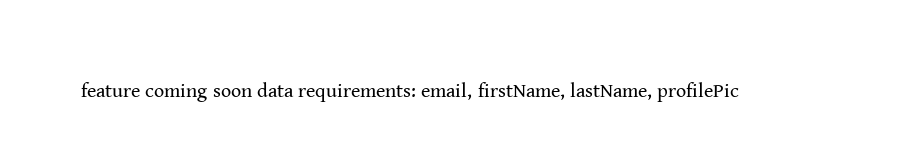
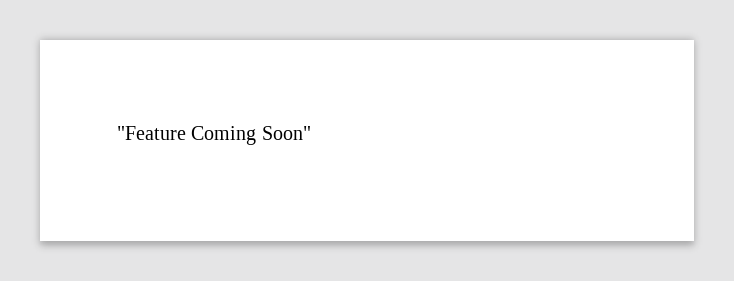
[81,82,740,102] feature coming soon data requirements: email, firstName, lastName, profilePic -> [117,126,311,145] "Feature Coming Soon"

